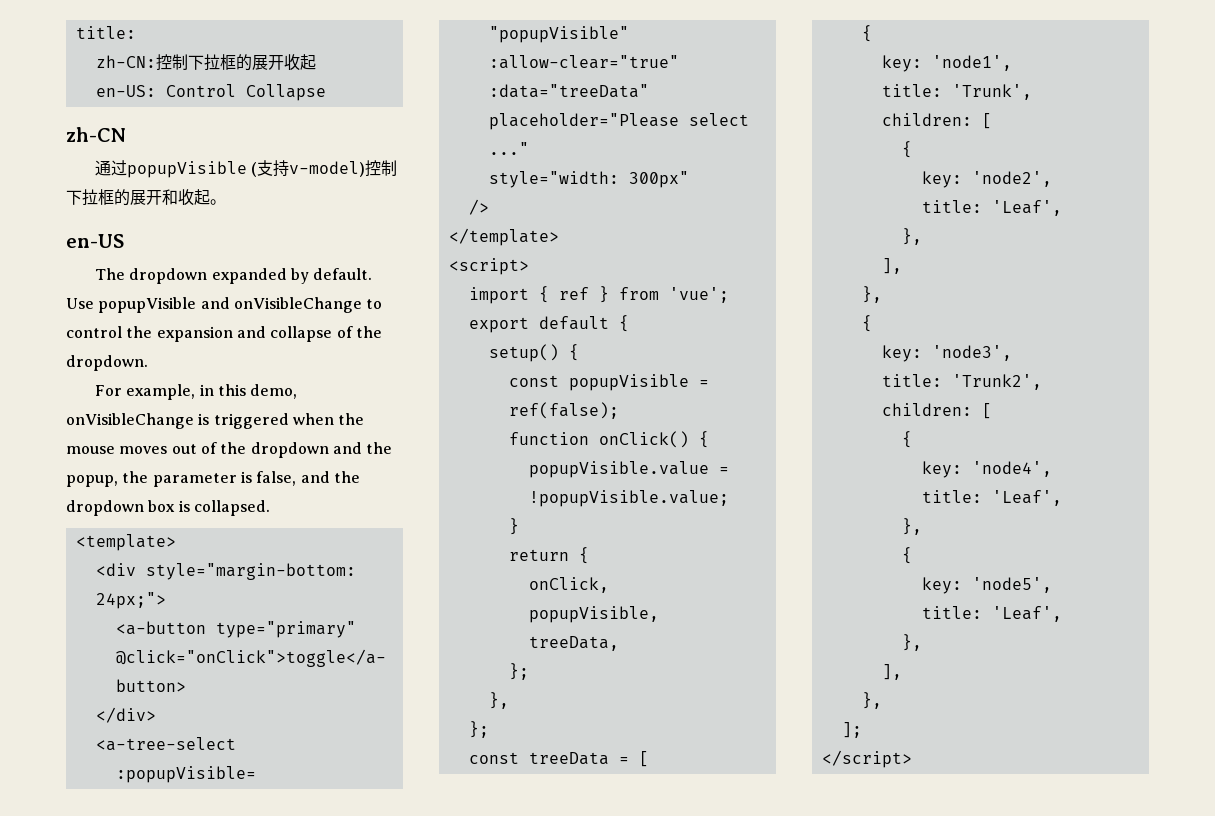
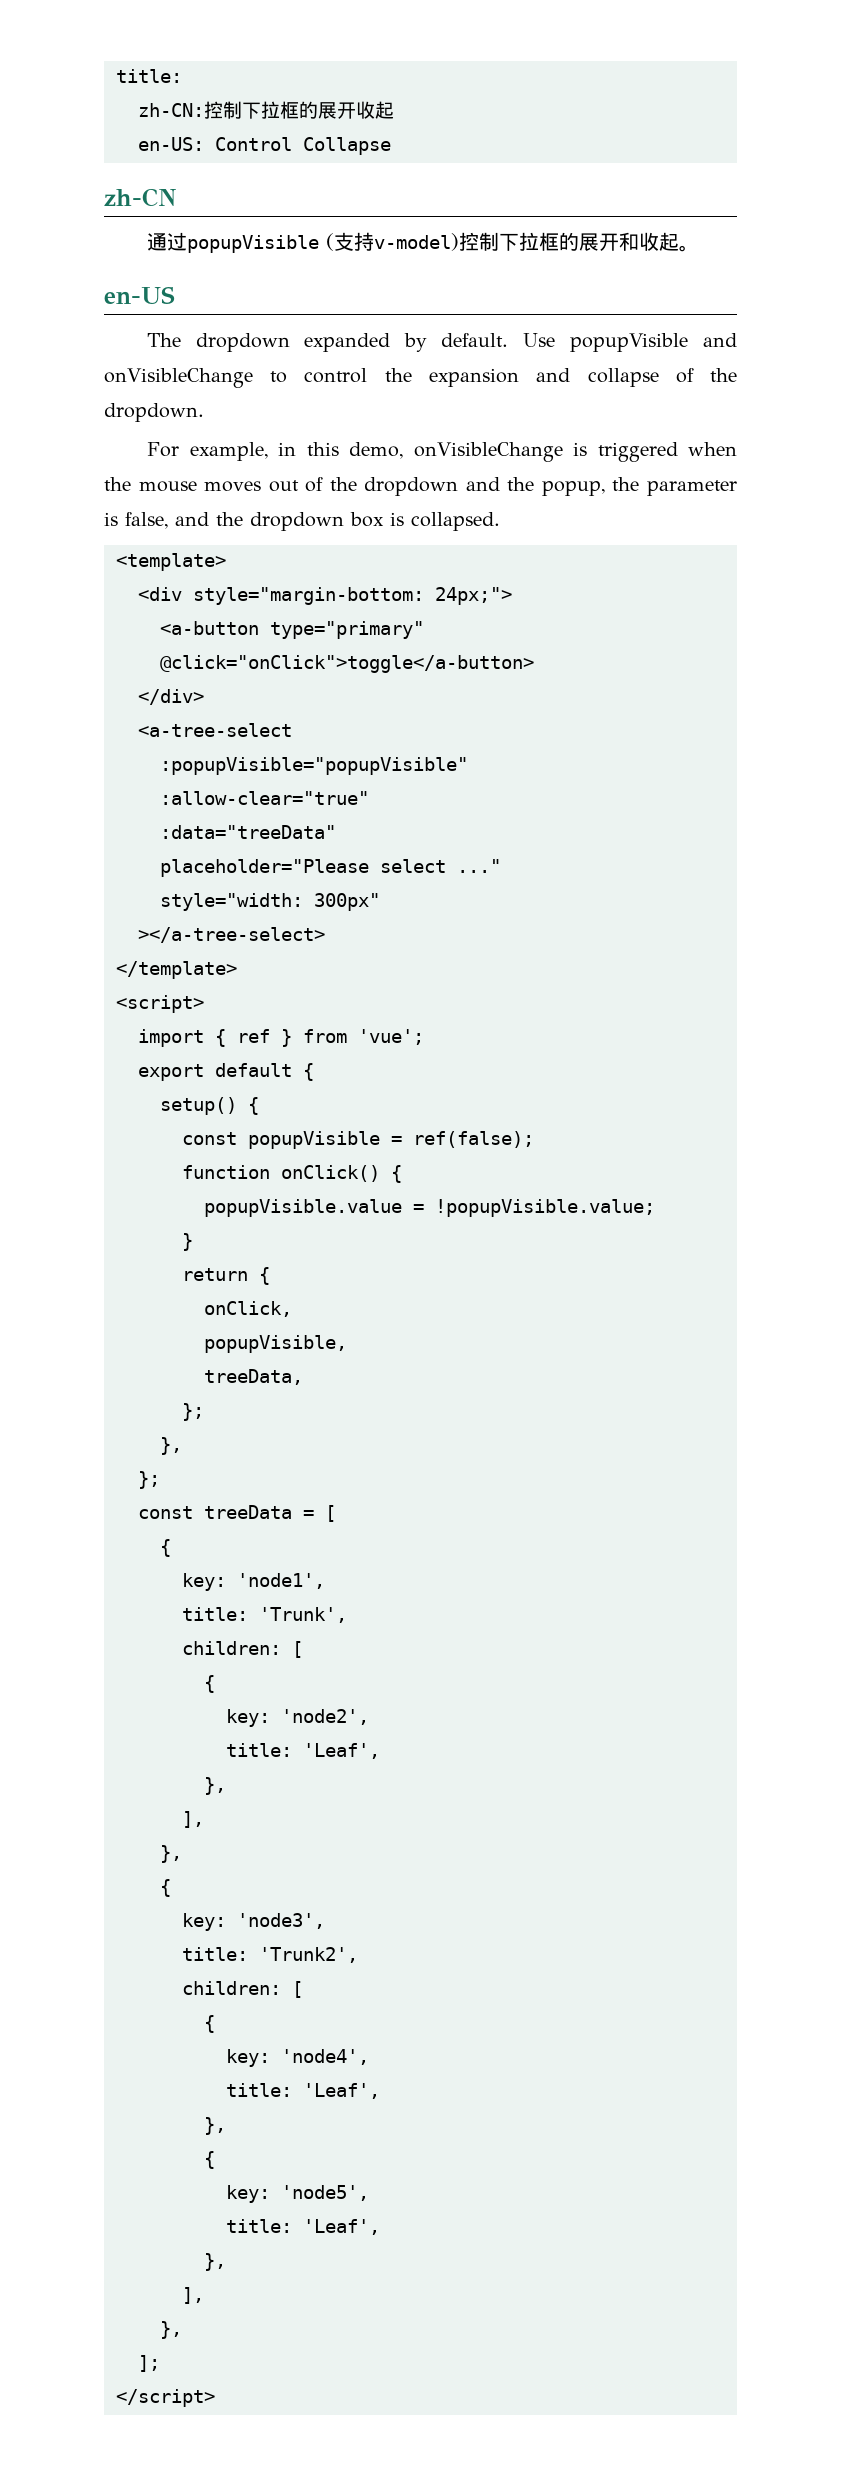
[468,199,489,215] /> -> [138,927,325,943] ></a-tree-select>

